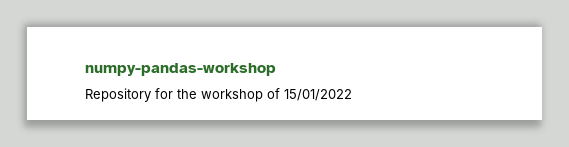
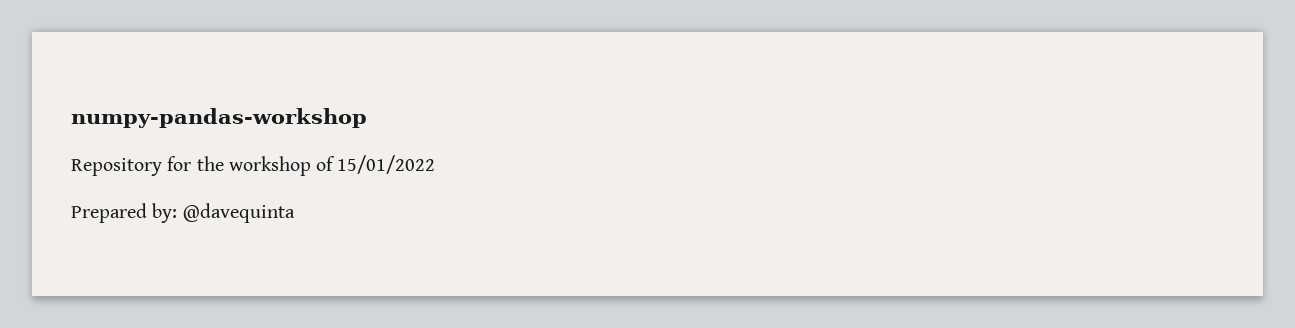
(352, 95) none -> [71,203,295,223] // Prepared by: @davequinta

